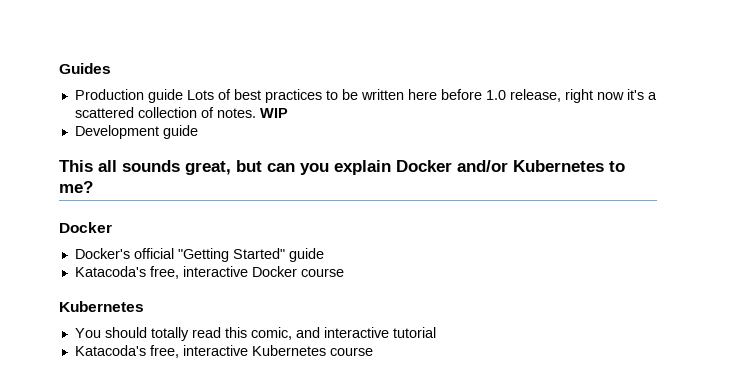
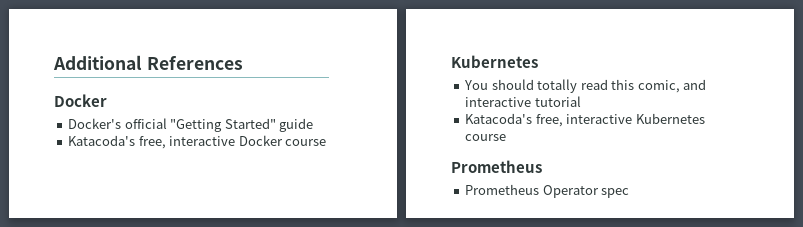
[59,63,111,74] [74,89,657,103] [74,107,288,118] [74,125,198,139] [59,160,625,175] [59,181,93,193] Guides // Production guide Lots of best practices to be written here before 1.0 release, right now it's a scattered collection of notes. WIP // Development guide // This all sounds great, but can you explain Docker and/or Kubernetes to me? -> [53,55,243,70] Additional References
(373, 351) none -> [451,160,542,173] [465,184,630,198] // Prometheus // Prometheus Operator spec

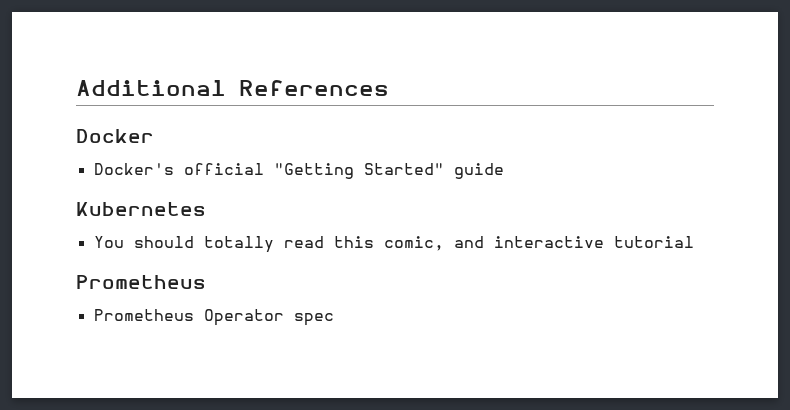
[68,135,327,149] // Katacoda's free, interactive Docker course -> (504, 171) none
[465,113,705,127] [465,134,507,141] // Katacoda's free, interactive Kubernetes course -> (694, 242) none

